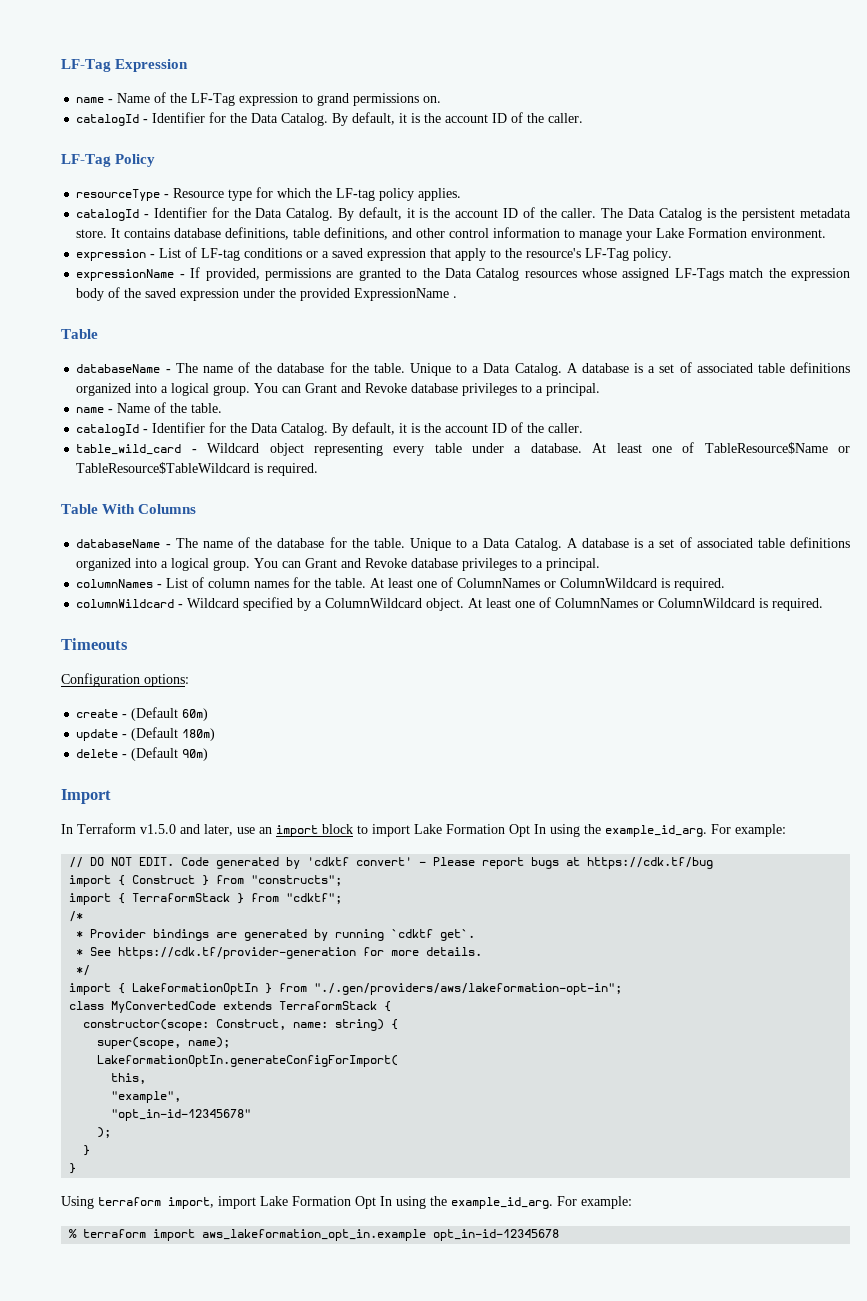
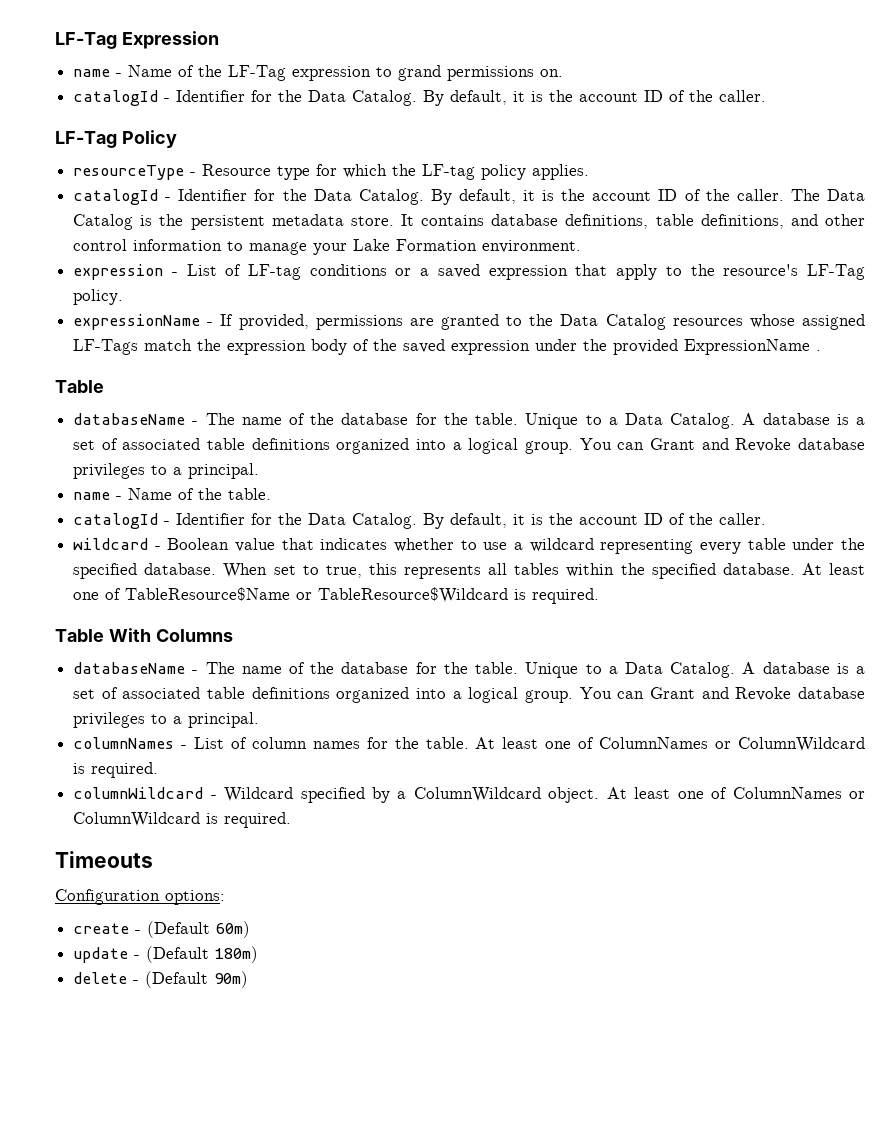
[76,443,522,456] table_wild_card - Wildcard object representing every table under a -> [73,538,865,554] [73,563,716,579] wildcard - Boolean value that indicates whether to use a wildcard representing every table under the specified database. When set to true, this represents all tables within the specified
[76,462,251,474] TableResource$TableWildcard -> [318,587,509,603] TableResource$Wildcard
[61,789,111,804] [61,823,786,837] [69,857,714,869] [69,875,343,887] [69,893,343,905] [69,911,84,922] [76,929,476,941] [76,947,483,959] [76,965,91,976] [69,983,623,995] [69,1001,392,1013] [83,1019,399,1031] [97,1037,231,1049] [97,1055,399,1067] [111,1073,147,1084] [111,1091,182,1103] [111,1109,252,1121] [97,1127,112,1138] [83,1145,91,1156] [69,1163,77,1174] [61,1196,632,1209] [69,1229,560,1241] // Import // In Terraform v1.5.0 and later, use an import block to import Lake Formation Opt In using the example_id_arg. For example: // // DO NOT EDIT. Code generated by 'cdktf convert' - Please report bugs at https://cdk.tf/bug // import { Construct } from "constructs"; // import { TerraformStack } from "cdktf"; // /* // * Provider bindings are generated by running `cdktf get`. // * See https://cdk.tf/provider-generation for more details. // */ // import { LakeformationOptIn } from "./.gen/providers/aws/lakeformation-opt-in"; // class MyConvertedCode extends TerraformStack { // constructor(scope: Construct, name: string) { // super(scope, name); // LakeformationOptIn.generateConfigForImport( // this, // "example", // "opt_in-id-12345678" // ); // } // } // Using terraform import, import Lake Formation Opt In using the example_id_arg. For example: // % terraform import aws_lakeformation_opt_in.example opt_in-id-12345678 -> (249, 979) none

